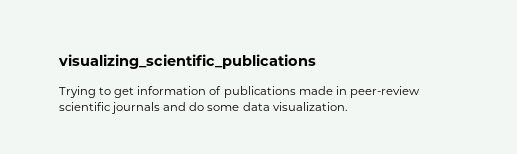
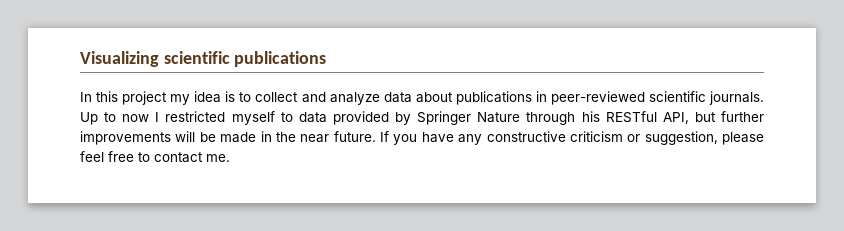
[58,54,316,69] [59,86,420,98] [59,102,347,114] visualizing_scientific_publications // Trying to get information of publications made in peer-review scientific journals and do some data visualization. -> [80,51,327,67] [80,91,764,105] [80,111,765,125] [80,131,764,145] [80,151,230,163] Visualizing scientific publications // In this project my idea is to collect and analyze data about publications in peer-reviewed scientific journals. Up to now I restricted myself to data provided by Springer Nature through his RESTful API, but further improvements will be made in the near future. If you have any constructive criticism or suggestion, please feel free to contact me.

